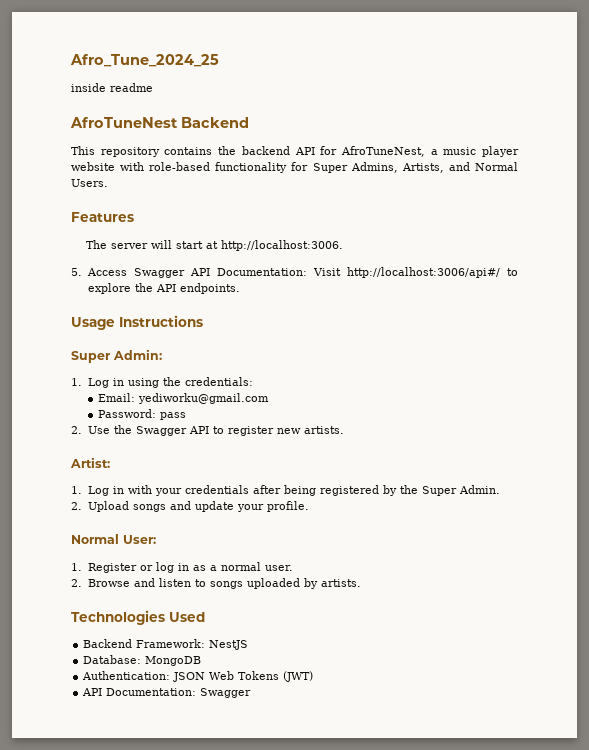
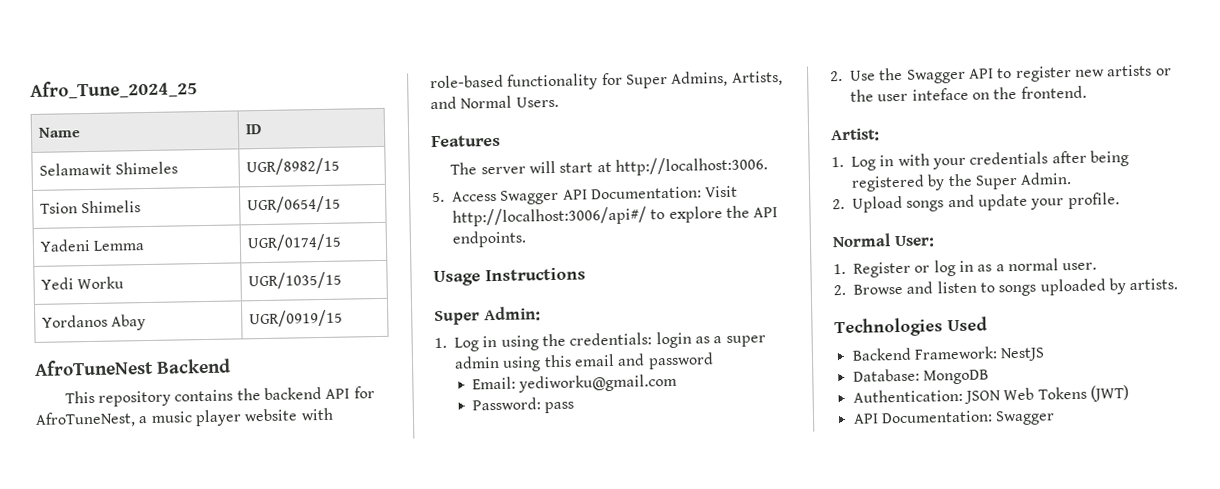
[71,83,153,92] // inside readme -> [37,127,81,138] [244,124,262,135] [38,161,179,176] [245,157,340,176] [39,200,142,214] [246,195,341,214] [39,238,146,252] [246,233,342,252] [40,276,125,290] [247,271,342,290] [41,314,147,331] [248,309,343,328] // Name | ID // Selamawit Shimeles | UGR/8982/15 // Tsion Shimelis | UGR/0654/15 // Yadeni Lemma | UGR/0174/15 // Yedi Worku | UGR/1035/15 // Yordanos Abay | UGR/0919/15
(253, 381) none -> [655,331,766,349] [454,352,714,372] login as a super admin using this email and password
[303,426,344,434] artists. -> [1106,64,1172,77] [850,85,1087,102] artists or the user inteface on the frontend.

